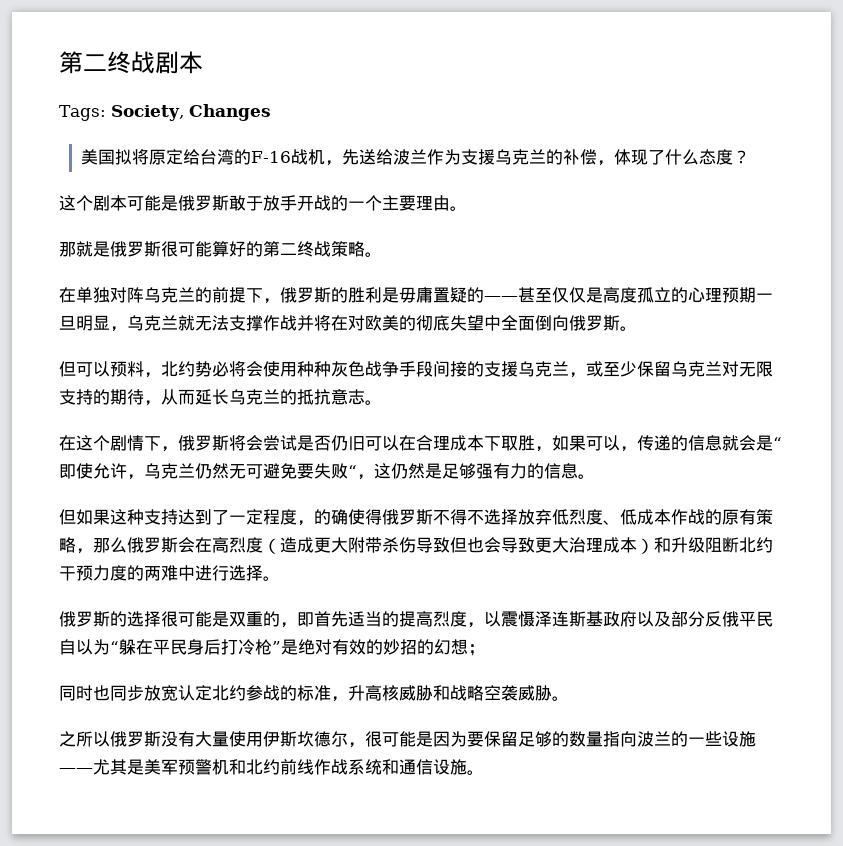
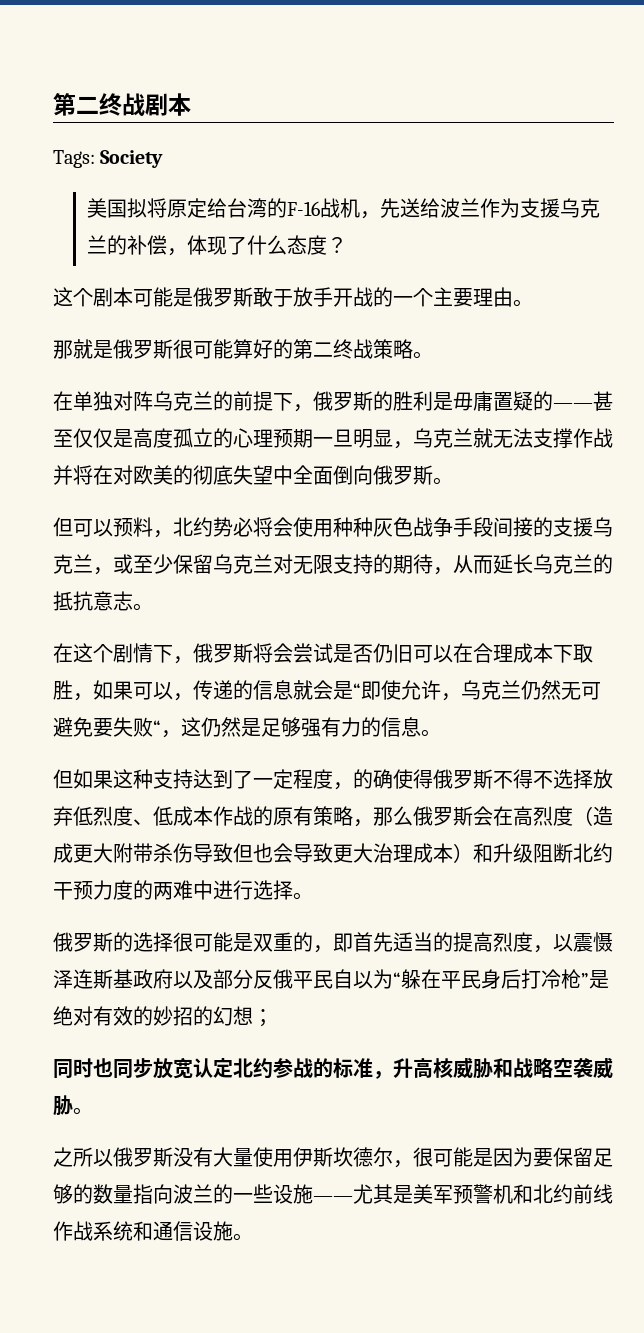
[110,104,271,121] Society, Changes -> [100,150,164,168] Society

